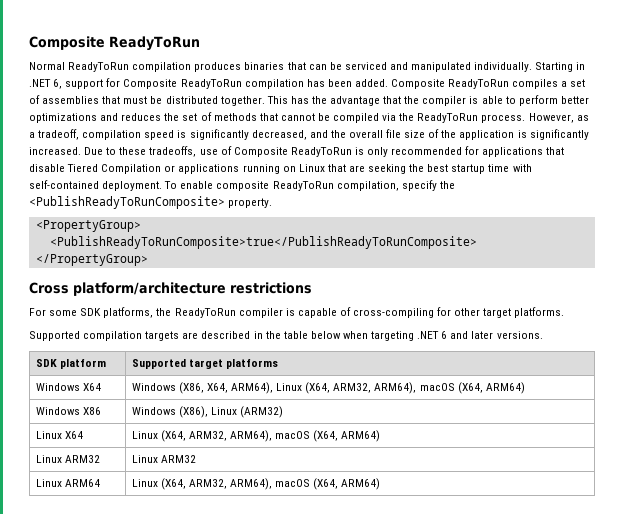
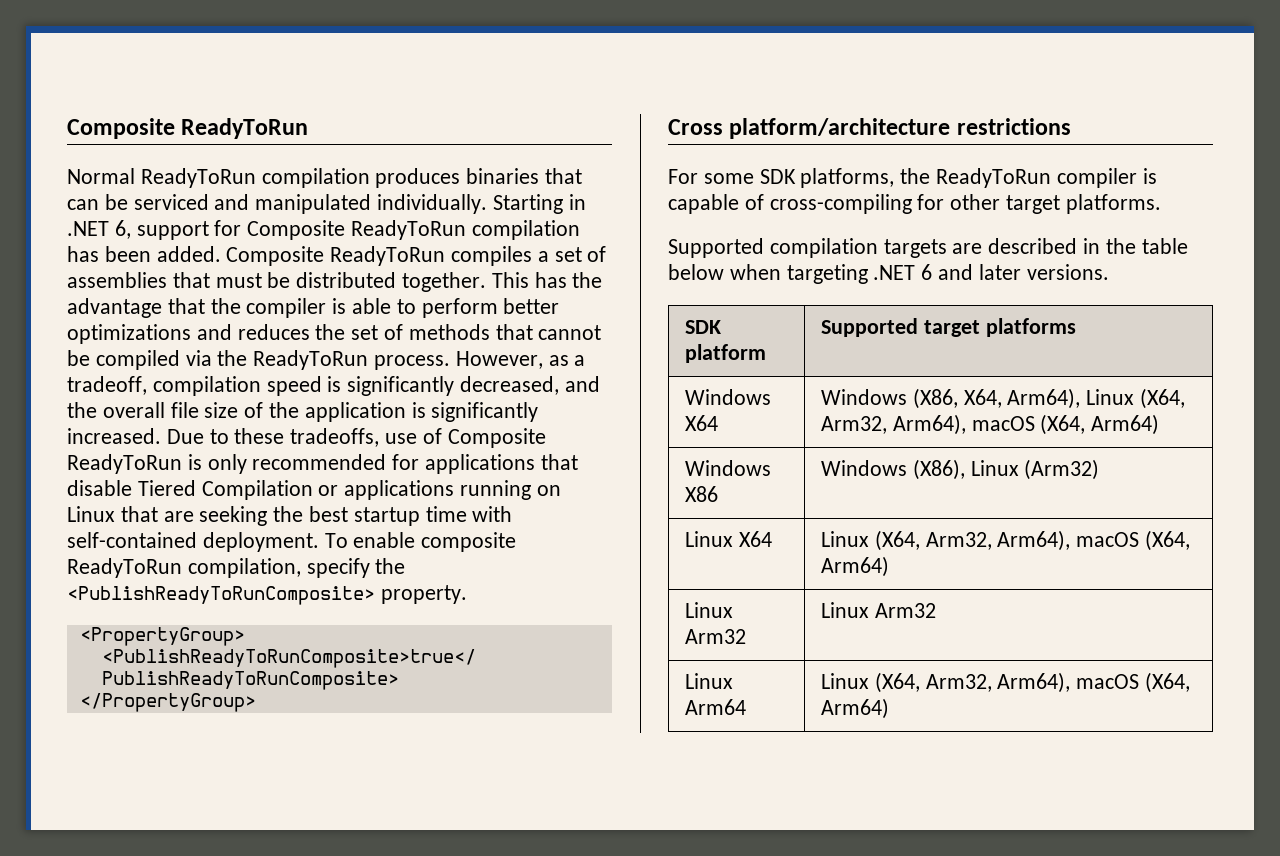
[231,382,525,394] ARM64), Linux (X64, ARM32, ARM64), macOS (X64, ARM64) -> [1007,388,1185,409] [820,414,1160,435] Arm64), Linux (X64, Arm32, Arm64), macOS (X64, Arm64)
[240,406,284,418] (ARM32) -> [1024,459,1100,480] (Arm32)
[188,430,381,442] [35,455,100,463] [131,455,196,463] [35,479,100,487] [131,478,381,490] ARM32, ARM64), macOS (X64, ARM64) // Linux ARM32 | Linux ARM32 // Linux ARM64 | Linux (X64, ARM32, ARM64), macOS (X64, ARM64) -> [925,530,1190,551] [820,556,889,577] [684,602,733,618] [684,629,746,644] [820,602,936,618] [684,673,733,689] [684,699,746,715] [820,672,1190,693] [820,698,889,719] Arm32, Arm64), macOS (X64, Arm64) // Linux Arm32 | Linux Arm32 // Linux Arm64 | Linux (X64, Arm32, Arm64), macOS (X64, Arm64)

